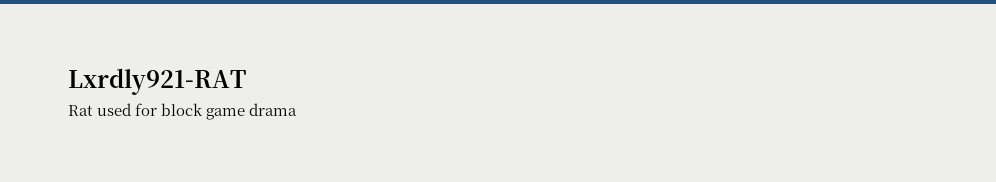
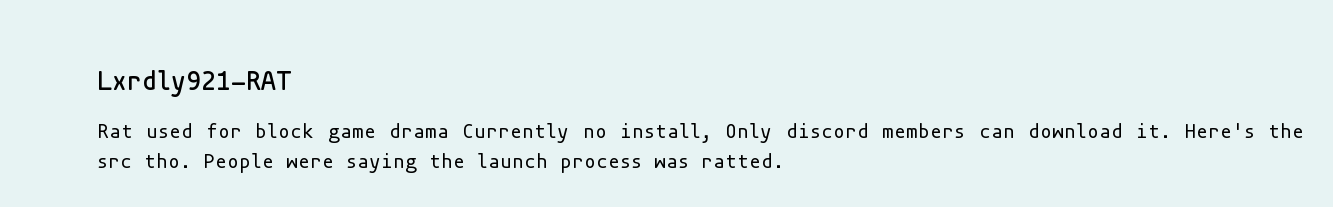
(298, 109) none -> [462,123,1304,143] [97,153,784,173] Currently no install, Only discord members can download it. Here's the src tho. People were saying the launch process was ratted.

